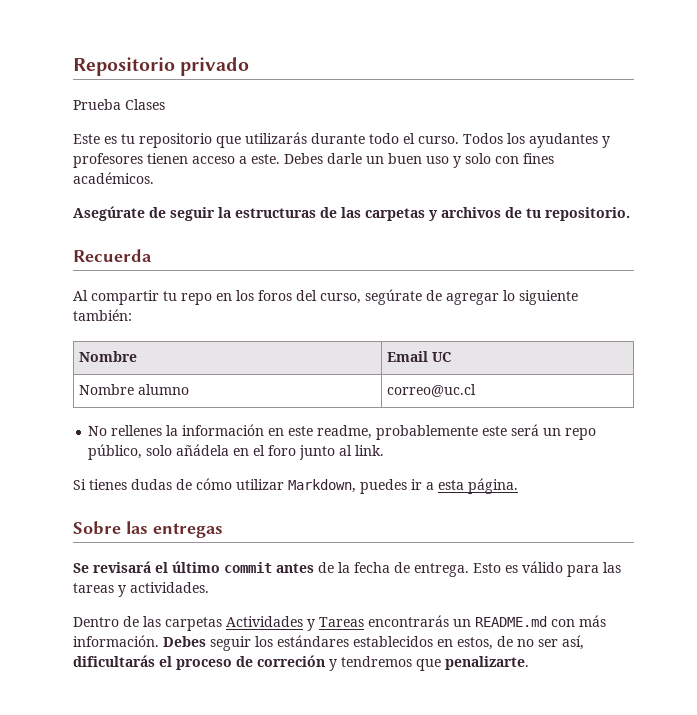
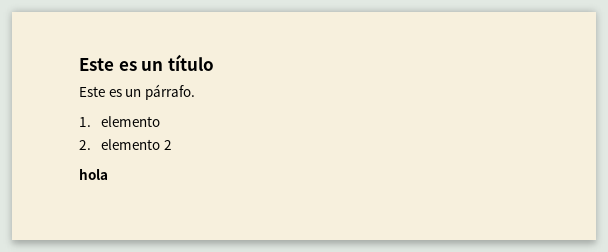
[73,57,250,76] [73,99,165,110] [73,132,610,148] [73,153,554,168] [73,172,154,184] [73,206,630,221] [73,249,152,262] [73,289,578,305] [73,309,132,321] [78,351,137,362] [386,351,451,362] [78,384,189,395] [386,384,476,397] [88,424,597,440] [88,444,385,460] [73,478,518,494] [73,521,223,538] [73,561,621,577] [73,582,209,597] [73,615,606,631] [73,635,584,651] [73,655,529,671] Repositorio privado // Prueba Clases // Este es tu repositorio que utilizarás durante todo el curso. Todos los ayudantes y profesores tienen acceso a este. Debes darle un buen uso y solo con fines académicos. // Asegúrate de seguir la estructuras de las carpetas y archivos de tu repositorio. // Recuerda // Al compartir tu repo en los foros del curso, segúrate de agregar lo siguiente también: // Nombre | Email UC // Nombre alumno | correo@uc.cl // No rellenes la información en este readme, probablemente este será un repo público, solo añádela en el foro junto al link. // Si tienes dudas de cómo utilizar Markdown, puedes ir a esta página. // Sobre las entregas // Se revisará el último commit antes de la fecha de entrega. Esto es válido para las tareas y actividades. // Dentro de las carpetas Actividades y Tareas encontrarás un README.md con más información. Debes seguir los estándares establecidos en estos, de no ser así, dificultarás el proceso de correción y tendremos que penalizarte. -> [79,54,214,71] [79,84,195,100] [79,116,161,127] [79,139,173,150] [79,168,108,180] Este es un título // Este es un párrafo. // 1. elemento // 2. elemento 2 // hola

